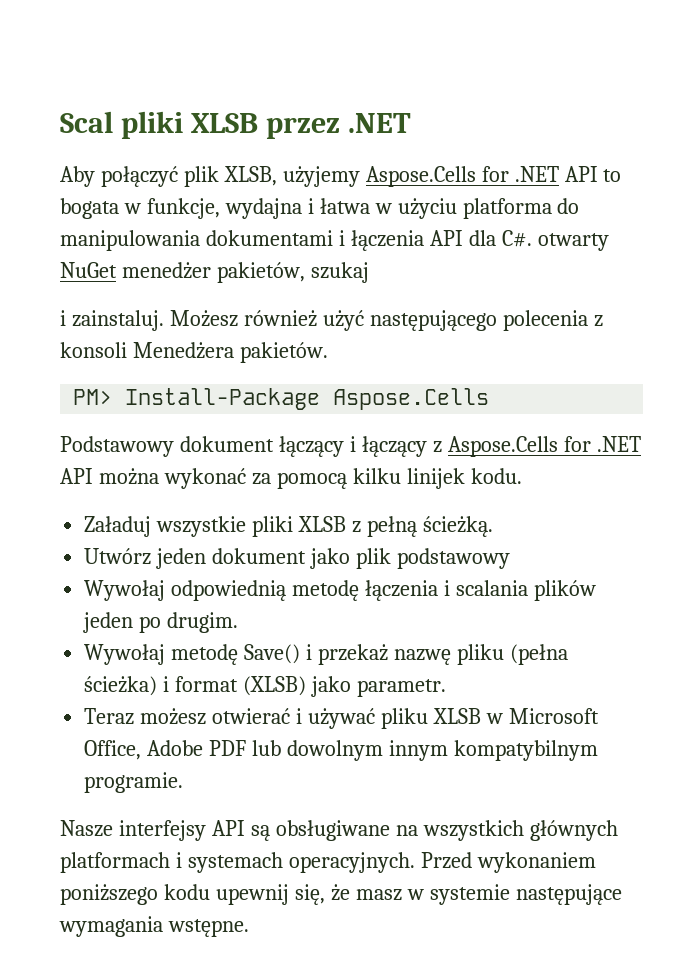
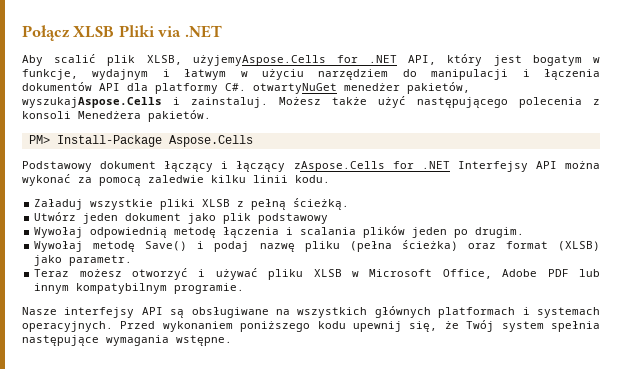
[60,111,341,139] Scal pliki XLSB przez -> [22,25,182,41] Połącz XLSB Pliki via
[100,166,178,187] połączyć -> [54,54,97,63] scalić
[282,166,622,187] [60,198,580,219] [60,230,333,251] użyjemy Aspose.Cells for .NET API to bogata w funkcje, wydajna i łatwa w użyciu platforma do manipulowania dokumentami -> [192,54,600,66] [22,69,509,80] użyjemyAspose.Cells for .NET API, który jest bogatym w funkcje, wydajnym i łatwym w użyciu narzędziem do manipulacji
(424, 240) none -> [22,82,92,91] dokumentów
[501,230,609,251] [60,262,117,278] C#. otwarty NuGet -> [155,83,337,94] platformy C#. otwartyNuGet
[310,262,369,283] szukaj // -> [22,97,162,108] wyszukajAspose.Cells
[243,310,317,327] również -> [332,97,367,105] także
[432,436,641,457] z Aspose.Cells for .NET -> [293,161,528,172] zAspose.Cells for .NET Interfejsy
[352,468,465,489] kilku linijek -> [148,175,288,183] zaledwie kilku linii
[317,644,388,665] przekaż -> [214,241,250,252] podaj
[163,676,170,692] i -> [467,243,496,249] oraz
[212,708,291,724] otwierać -> [131,268,188,280] otworzyć
[286,740,383,761] dowolnym -> (600, 273) none
[355,884,510,905] masz w systemie -> [466,320,600,332] Twój system spełnia

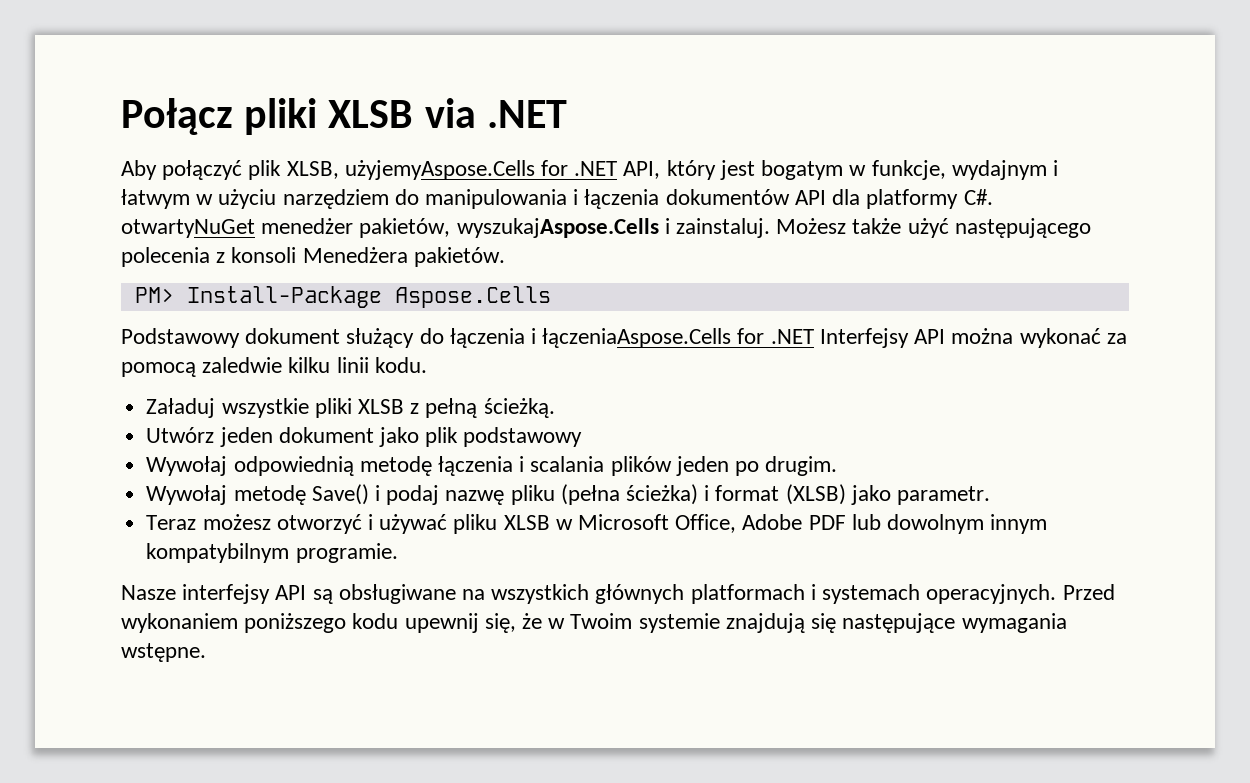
[73,25,155,38] XLSB Pliki -> [244,98,414,135] pliki XLSB
[54,54,97,63] scalić -> [162,160,243,180] połączyć
[431,69,509,80] manipulacji -> [425,189,568,209] manipulowania
[164,161,385,172] łączący i łączący zAspose.Cells -> [346,328,732,348] służący do łączenia i łączeniaAspose.Cells
[467,243,496,249] oraz -> [704,485,710,501] i
(600, 273) none -> [887,514,985,534] dowolnym
[466,320,600,332] Twój system spełnia -> [548,613,837,633] w Twoim systemie znajdują się

